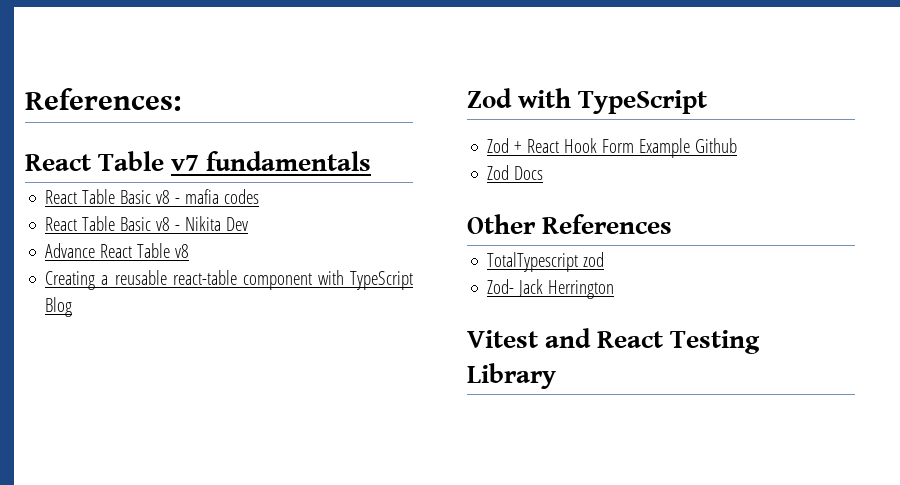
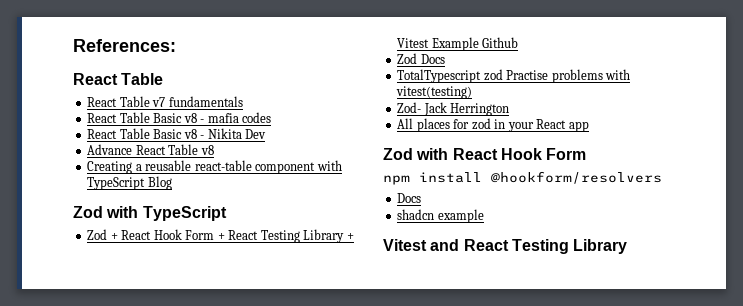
(165, 161) none -> [87,96,150,107] // React Table
(635, 146) none -> [217,229,354,243] [397,38,430,48] + React Testing Library + Vitest
[467,214,673,234] // Other References -> (445, 59) none
(605, 259) none -> [506,69,631,83] [396,86,473,99] Practise problems with vitest(testing)
(615, 289) none -> [397,118,589,132] [383,148,587,160] [383,171,662,185] [397,193,422,203] [397,209,484,223] // All places for zod in your React app // Zod with React Hook Form // npm install @hookform/resolvers // Docs // shadcn example

